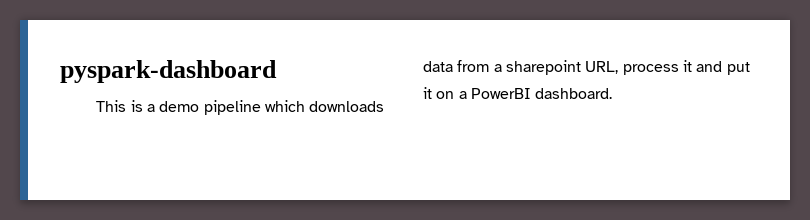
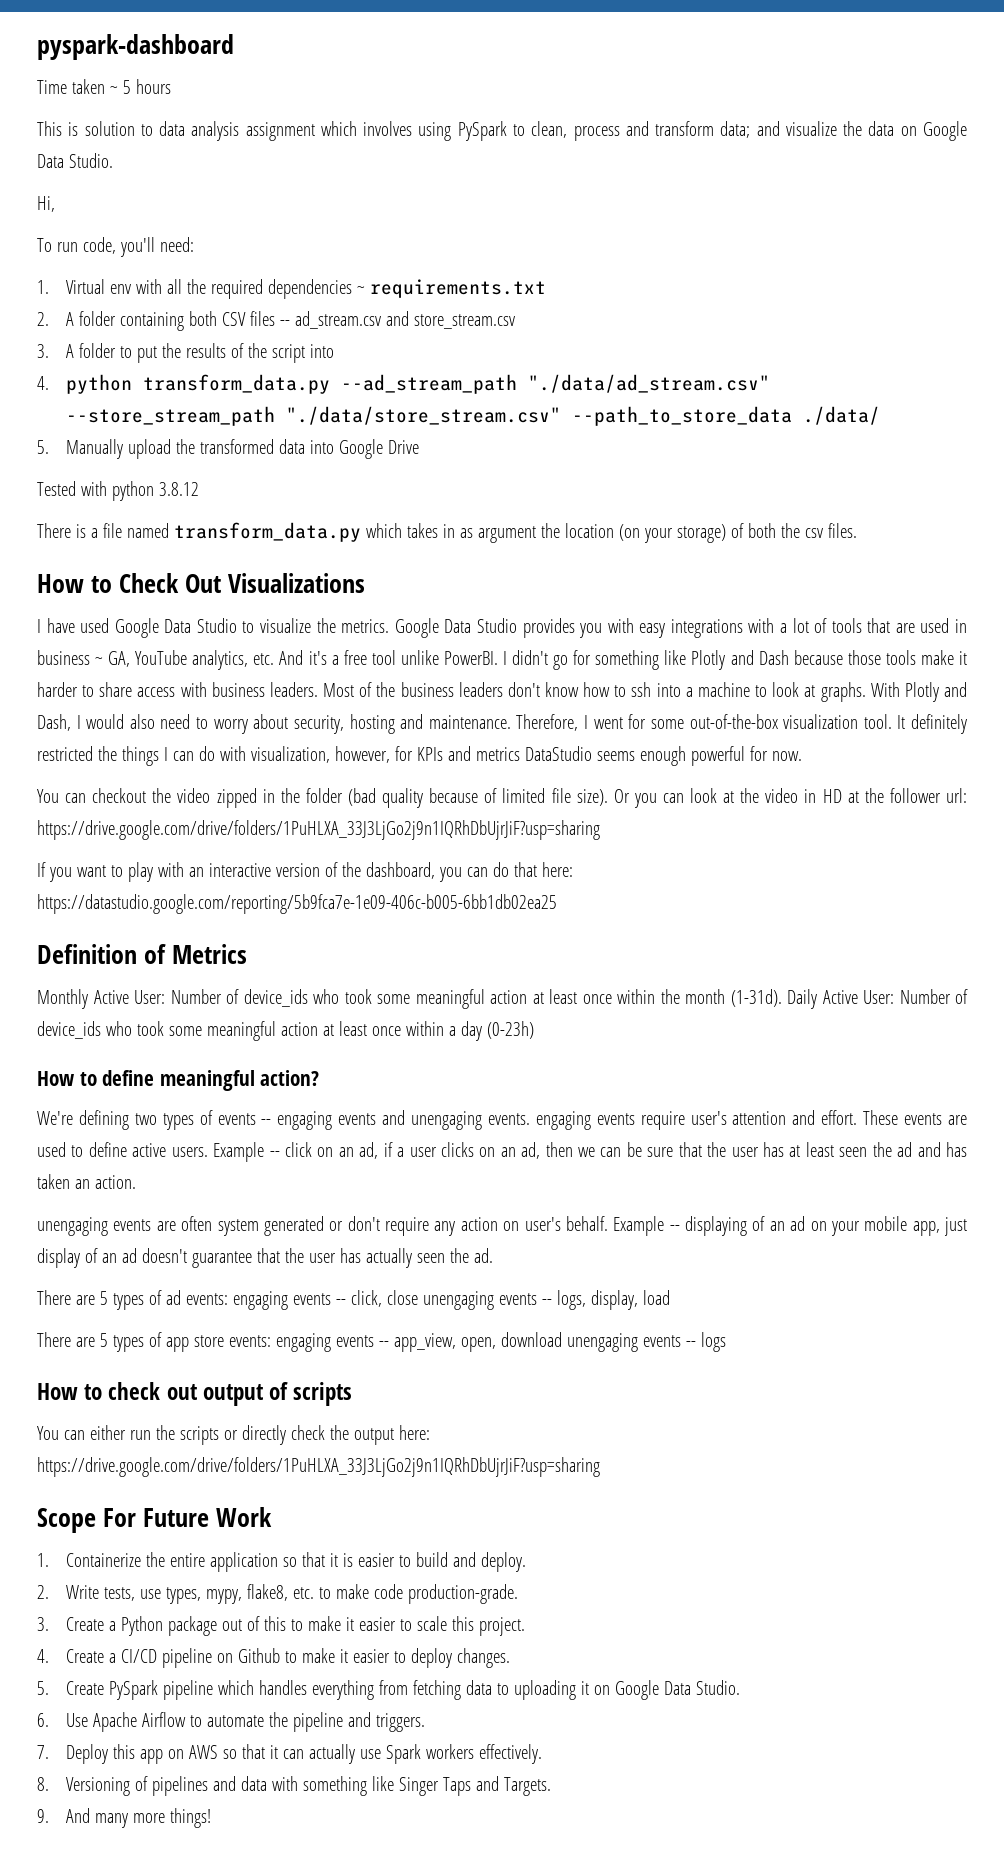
[96,100,385,115] [423,60,750,75] [423,87,613,99] This is a demo pipeline which downloads data from a sharepoint URL, process it and put it on a PowerBI dashboard. -> [37,79,171,94] [37,121,967,141] [37,153,113,168] [37,196,55,212] [37,237,194,257] [37,279,547,299] [37,311,516,331] [37,343,335,363] [37,374,771,394] [66,406,881,426] [37,439,420,459] [37,481,199,501] [37,522,857,543] [37,573,366,593] [37,618,968,638] [37,650,967,670] [37,682,968,702] [37,714,967,734] [37,746,802,766] [37,788,967,808] [37,820,600,840] [37,862,573,882] [37,894,557,914] [37,944,248,964] [37,989,968,1009] [37,1021,534,1041] [37,1070,320,1091] [37,1110,968,1130] [37,1142,967,1162] [37,1174,136,1189] [37,1216,968,1236] [37,1248,493,1268] [37,1290,670,1310] [37,1332,726,1352] [37,1382,353,1406] [37,1425,430,1445] [37,1457,600,1477] [37,1507,273,1533] [37,1552,527,1572] [37,1584,519,1604] [37,1616,526,1636] [37,1648,511,1668] [37,1680,741,1700] [37,1712,426,1732] [37,1744,543,1764] [37,1776,552,1796] [37,1808,212,1828] Time taken ~ 5 hours // This is solution to data analysis assignment which involves using PySpark to clean, process and transform data; and visualize the data on Google Data Studio. // Hi, // To run code, you'll need: // 1. Virtual env with all the required dependencies ~ requirements.txt // 2. A folder containing both CSV files -- ad_stream.csv and store_stream.csv // 3. A folder to put the results of the script into // 4. python transform_data.py --ad_stream_path "./data/ad_stream.csv" --store_stream_path "./data/store_stream.csv" --path_to_store_data ./data/ // 5. Manually upload the transformed data into Google Drive // Tested with python 3.8.12 // There is a file named transform_data.py which takes in as argument the location (on your storage) of both the csv files. // How to Check Out Visualizations // I have used Google Data Studio to visualize the metrics. Google Data Studio provides you with easy integrations with a lot of tools that are used in business ~ GA, YouTube analytics, etc. And it's a free tool unlike PowerBI. I didn't go for something like Plotly and Dash because those tools make it harder to share access with business leaders. Most of the business leaders don't know how to ssh into a machine to look at graphs. With Plotly and Dash, I would also need to worry about security, hosting and maintenance. Therefore, I went for some out-of-the-box visualization tool. It definitely restricted the things I can do with visualization, however, for KPIs and metrics DataStudio seems enough powerful for now. // You can checkout the video zipped in the folder (bad quality because of limited file size). Or you can look at the video in HD at the follower url: https://drive.google.com/drive/folders/1PuHLXA_33J3LjGo2j9n1IQRhDbUjrJiF?usp=sharing // If you want to play with an interactive version of the dashboard, you can do that here: https://datastudio.google.com/reporting/5b9fca7e-1e09-406c-b005-6bb1db02ea25 // Definition of Metrics // Monthly Active User: Number of device_ids who took some meaningful action at least once within the month (1-31d). Daily Active User: Number of device_ids who took some meaningful action at least once within a day (0-23h) // How to define meaningful action? // We're defining two types of events -- engaging events and unengaging events. engaging events require user's attention and effort. These events are used to define active users. Example -- click on an ad, if a user clicks on an ad, then we can be sure that the user has at least seen the ad and has taken an action. // unengaging events are often system generated or don't require any action on user's behalf. Example -- displaying of an ad on your mobile app, just display of an ad doesn't guarantee that the user has actually seen the ad. // There are 5 types of ad events: engaging events -- click, close unengaging events -- logs, display, load // There are 5 types of app store events: engaging events -- app_view, open, download unengaging events -- logs // How to check out output of scripts // You can either run the scripts or directly check the output here: https://drive.google.com/drive/folders/1PuHLXA_33J3LjGo2j9n1IQRhDbUjrJiF?usp=sharing // Scope For Future Work // 1. Containerize the entire application so that it is easier to build and deploy. // 2. Write tests, use types, mypy, flake8, etc. to make code production-grade. // 3. Create a Python package out of this to make it easier to scale this project. // 4. Create a CI/CD pipeline on Github to make it easier to deploy changes. // 5. Create PySpark pipeline which handles everything from fetching data to uploading it on Google Data Studio. // 6. Use Apache Airflow to automate the pipeline and triggers. // 7. Deploy this app on AWS so that it can actually use Spark workers effectively. // 8. Versioning of pipelines and data with something like Singer Taps and Targets. // 9. And many more things!

